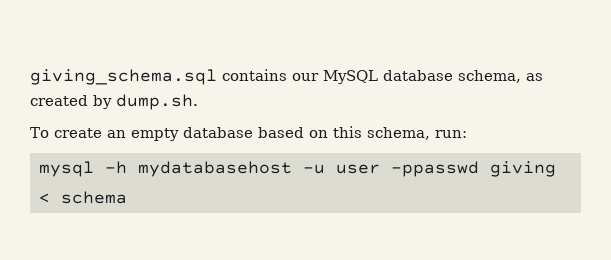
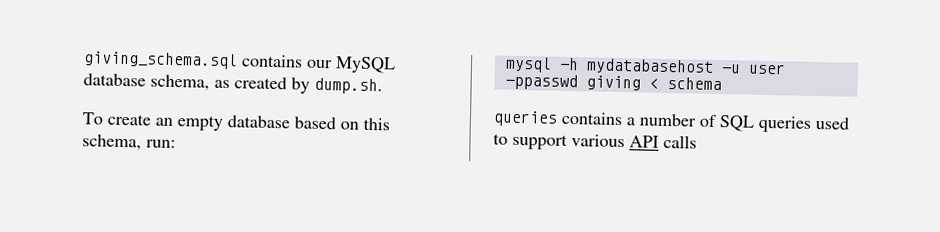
(127, 197) none -> [493,110,850,133] [493,133,697,150] // queries contains a number of SQL queries used to support various API calls

